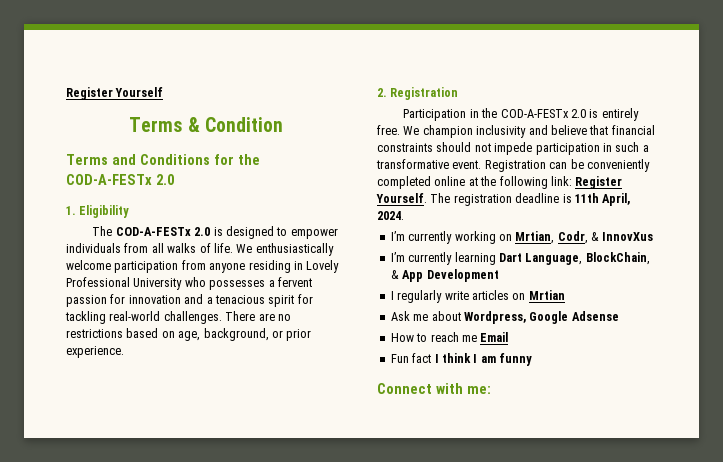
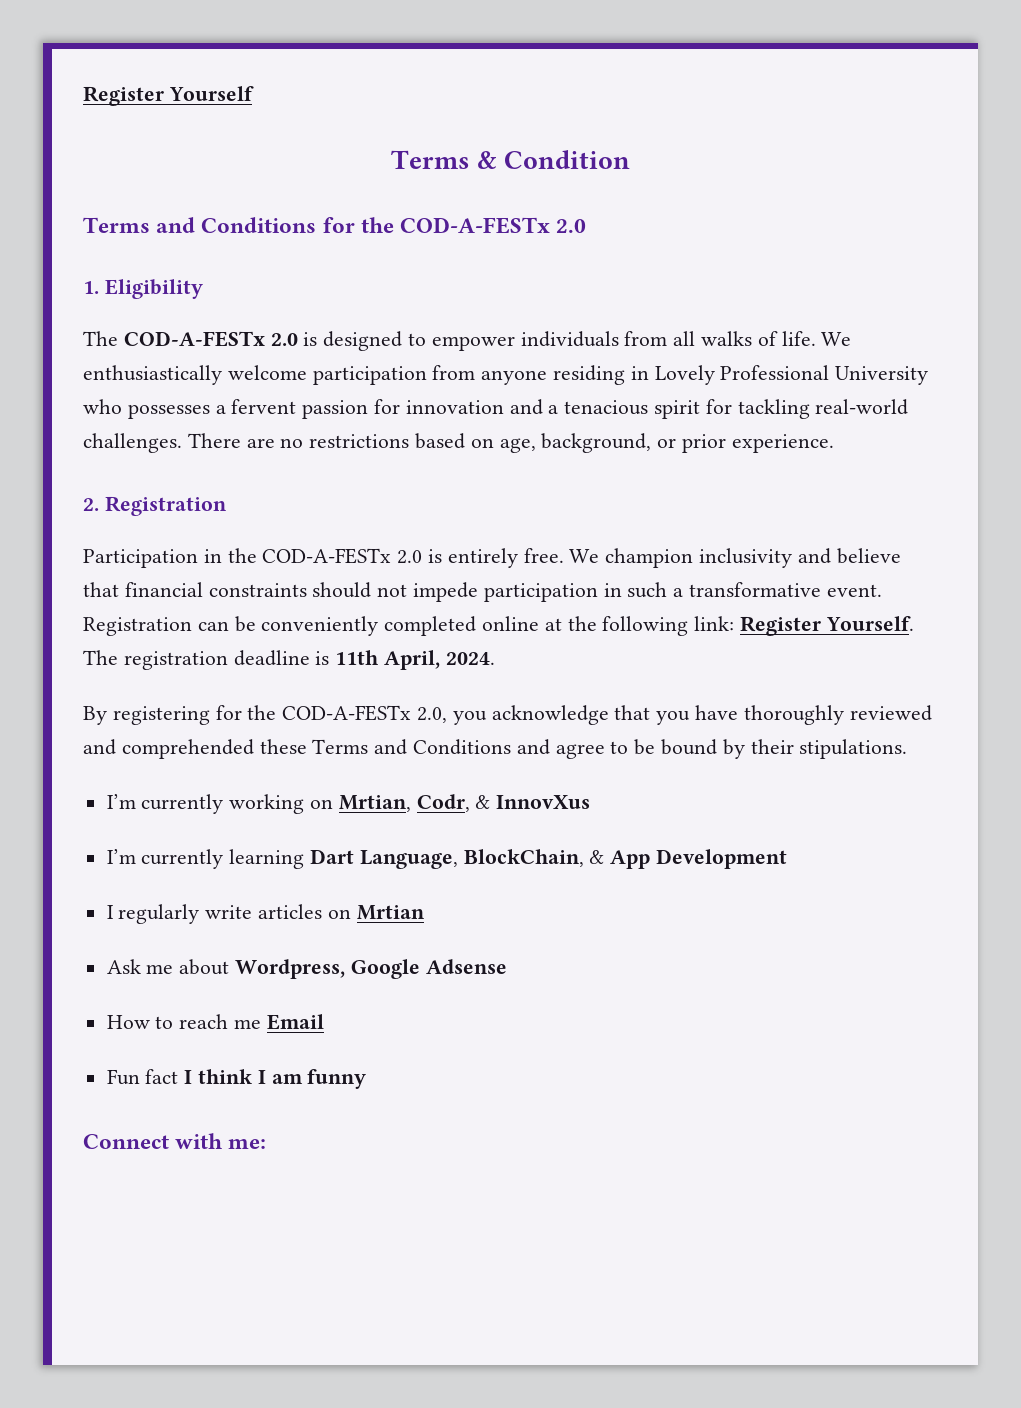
(404, 215) none -> [83,705,932,725] [83,739,908,759] // By registering for the COD-A-FESTx 2.0, you acknowledge that you have thoroughly reviewed and comprehended these Terms and Conditions and agree to be bound by their stipulations.

